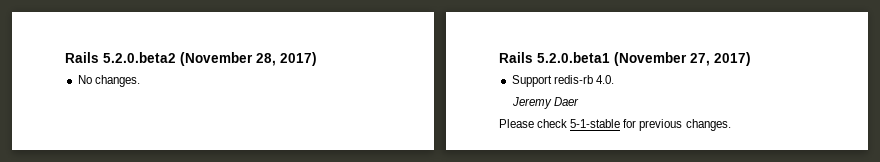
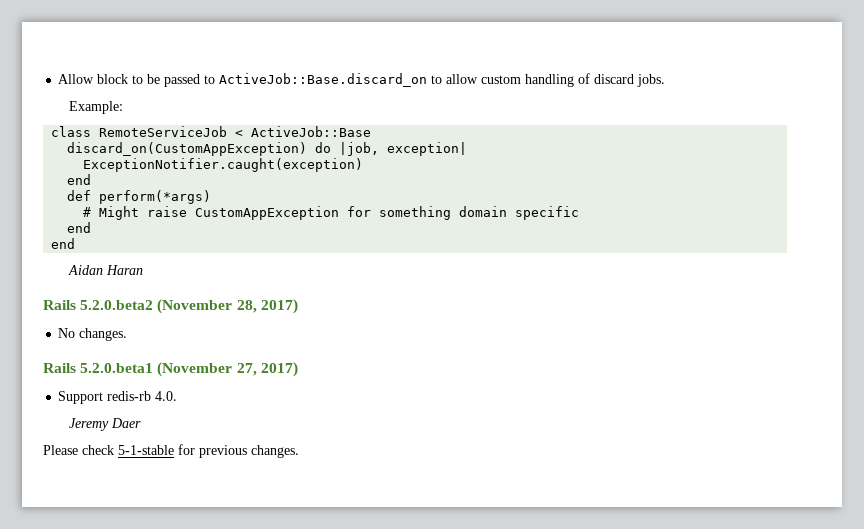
(65, 57) none -> [58,73,666,87] [69,101,124,114] [51,126,372,137] [67,142,468,156] [83,158,364,172] [67,174,92,185] [67,190,212,204] [83,206,580,220] [67,222,92,233] [51,238,76,249] [68,265,144,275] Allow block to be passed to ActiveJob::Base.discard_on to allow custom handling of discard jobs. // Example: // class RemoteServiceJob < ActiveJob::Base // discard_on(CustomAppException) do |job, exception| // ExceptionNotifier.caught(exception) // end // def perform(*args) // # Might raise CustomAppException for something domain specific // end // end // Aidan Haran //

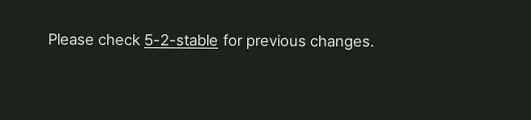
[58,73,666,87] [69,101,124,114] [51,126,372,137] [67,142,468,156] [83,158,364,172] [67,174,92,185] [67,190,212,204] [83,206,580,220] [67,222,92,233] [51,238,76,249] [68,265,144,275] [43,299,298,314] [58,328,128,341] [43,362,298,377] [58,391,178,404] [69,418,142,431] Allow block to be passed to ActiveJob::Base.discard_on to allow custom handling of discard jobs. // Example: // class RemoteServiceJob < ActiveJob::Base // discard_on(CustomAppException) do |job, exception| // ExceptionNotifier.caught(exception) // end // def perform(*args) // # Might raise CustomAppException for something domain specific // end // end // Aidan Haran // Rails 5.2.0.beta2 (November 28, 2017) // No changes. // Rails 5.2.0.beta1 (November 27, 2017) // Support redis-rb 4.0. // Jeremy Daer // -> (48, 39) none
[118,445,174,455] 5-1-stable -> [144,33,220,47] 5-2-stable

